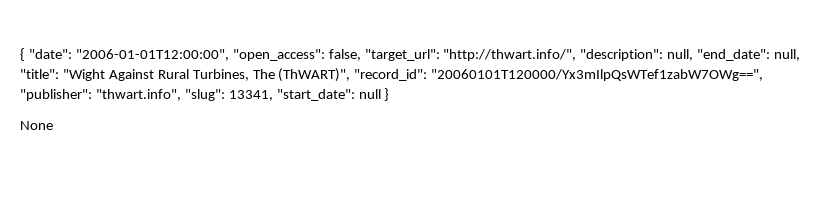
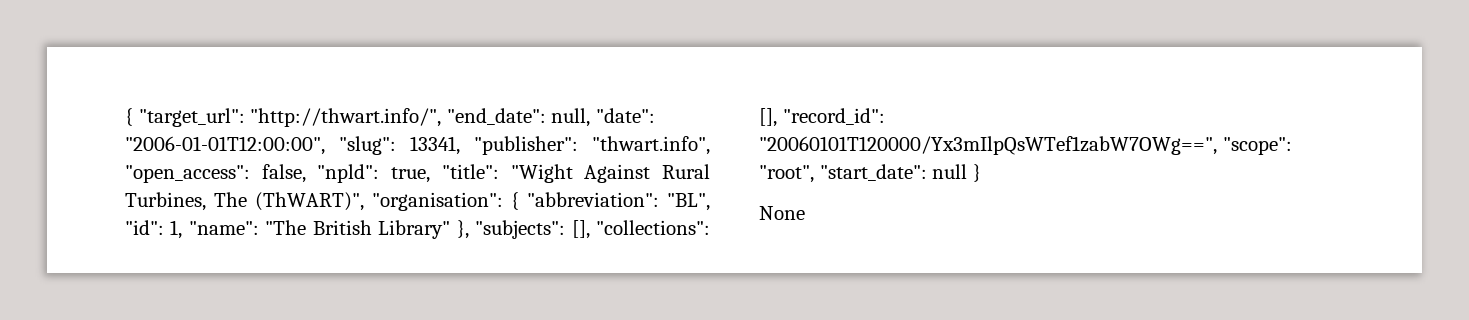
[20,48,801,61] { "date": "2006-01-01T12:00:00", "open_access": false, "target_url": "http://thwart.info/", "description": null, "end_date": null, -> [125,108,655,127] [125,136,710,155] [125,164,431,183] { "target_url": "http://thwart.info/", "end_date": null, "date": "2006-01-01T12:00:00", "slug": 13341, "publisher": "thwart.info", "open_access": false, "npld": true,
[354,69,764,81] [20,89,273,101] "record_id": "20060101T120000/Yx3mIlpQsWTef1zabW7OWg==", "publisher": "thwart.info", "slug": 13341, -> [372,192,710,211] [125,220,711,239] [759,108,885,127] [759,136,1292,155] [759,165,814,183] "organisation": { "abbreviation": "BL", "id": 1, "name": "The British Library" }, "subjects": [], "collections": [], "record_id": "20060101T120000/Yx3mIlpQsWTef1zabW7OWg==", "scope": "root",

